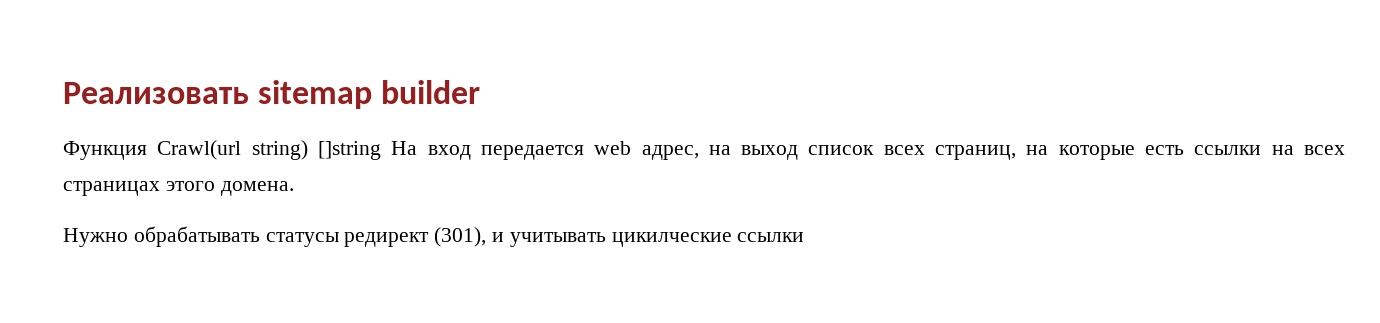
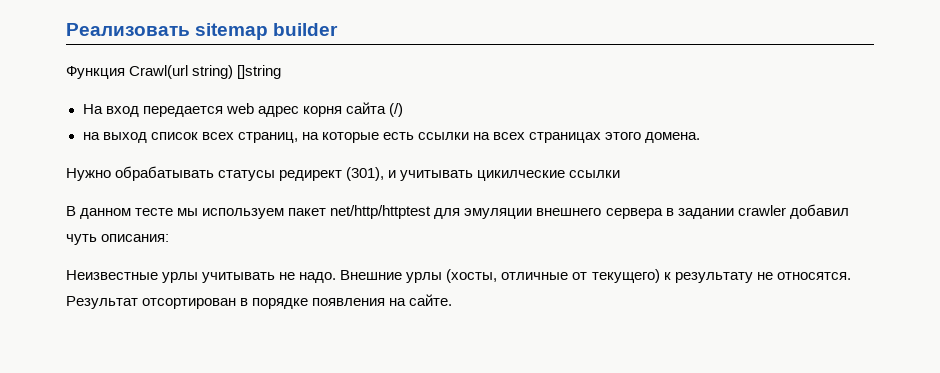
(381, 150) none -> (282, 72) //
[641,145,699,160] адрес, -> [257,102,403,117] адрес корня сайта (/) //
(805, 237) none -> [66,204,849,219] [66,234,170,245] [66,269,851,283] [66,294,453,309] // В данном тесте мы используем пакет net/http/httptest для эмуляции внешнего сервера в задании crawler добавил чуть описания: // Неизвестные урлы учитывать не надо. Внешние урлы (хосты, отличные от текущего) к результату не относятся. Результат отсортирован в порядке появления на сайте.

